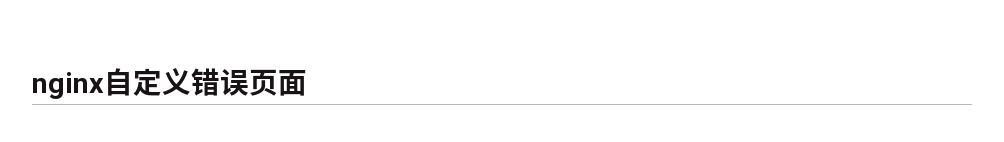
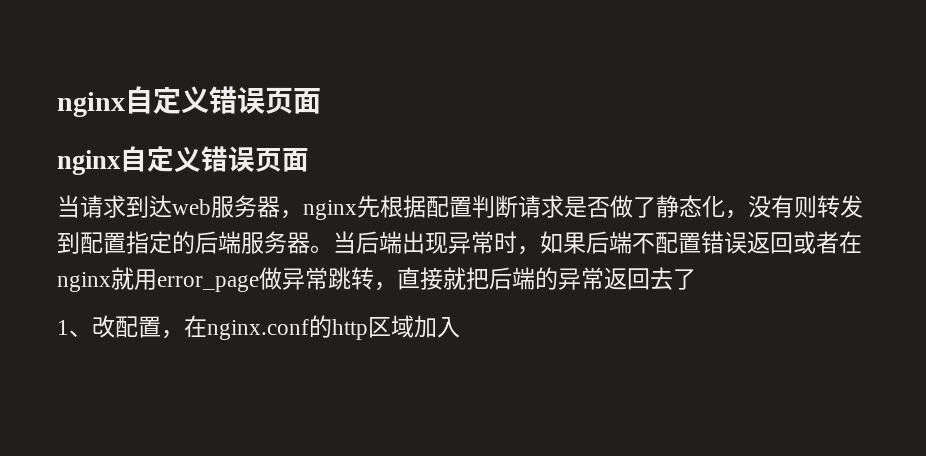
[32,68,307,99] nginx自定义错误页面 -> [57,86,321,117] [57,146,309,175] [57,195,863,220] [57,231,862,255] [57,267,696,292] [57,315,460,340] nginx自定义错误页面 // nginx自定义错误页面 // 当请求到达web服务器，nginx先根据配置判断请求是否做了静态化，没有则转发到配置指定的后端服务器。当后端出现异常时，如果后端不配置错误返回或者在nginx就用error_page做异常跳转，直接就把后端的异常返回去了 // 1、改配置，在nginx.conf的http区域加入

